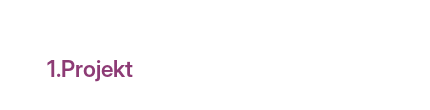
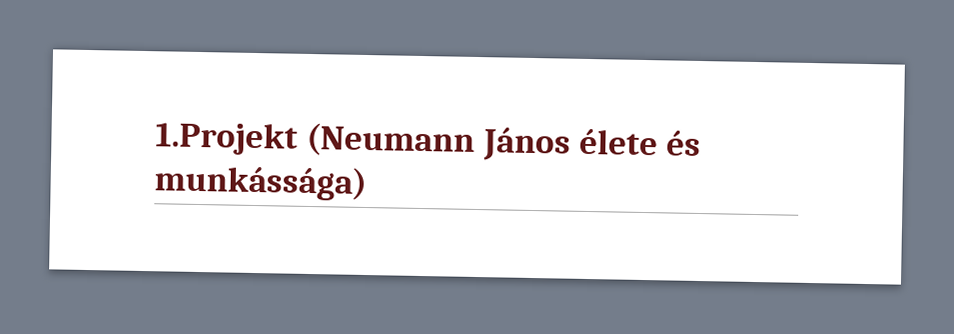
(133, 71) none -> [306,122,702,162] [154,164,367,202] (Neumann János élete és munkássága)

